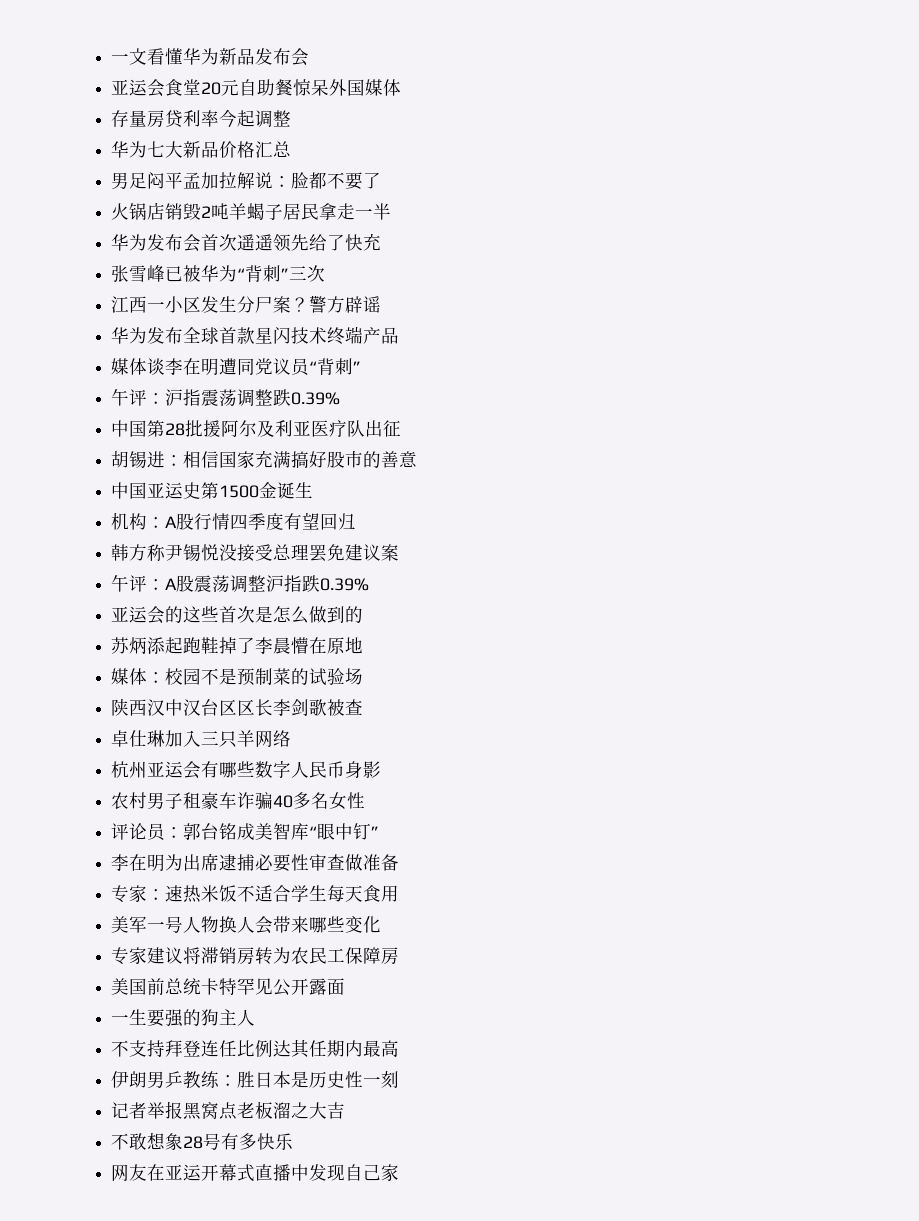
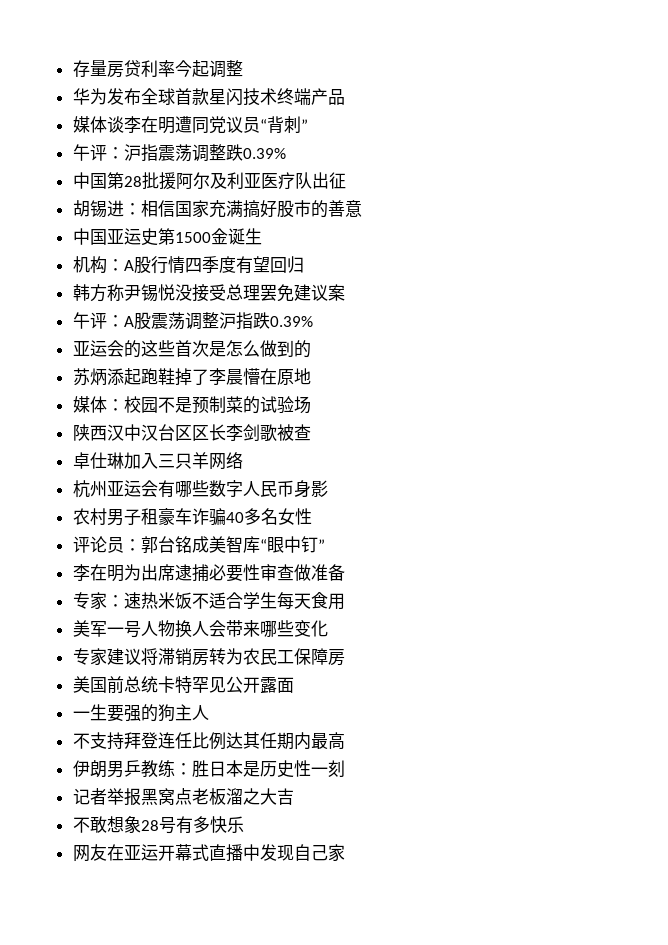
[111,48,310,66] [111,79,402,97] 一文看懂华为新品发布会 // 亚运会食堂20元自助餐惊呆外国媒体 // -> (72, 68) none
[111,141,292,158] [111,172,382,190] [111,203,392,220] [111,233,382,252] [111,265,326,283] [111,295,382,313] // 华为七大新品价格汇总 // 男足闷平孟加拉解说：脸都不要了 // 火锅店销毁2吨羊蝎子居民拿走一半 // 华为发布会首次遥遥领先给了快充 // 张雪峰已被华为“背刺”三次 // 江西一小区发生分尸案？警方辟谣 -> (243, 68) none

